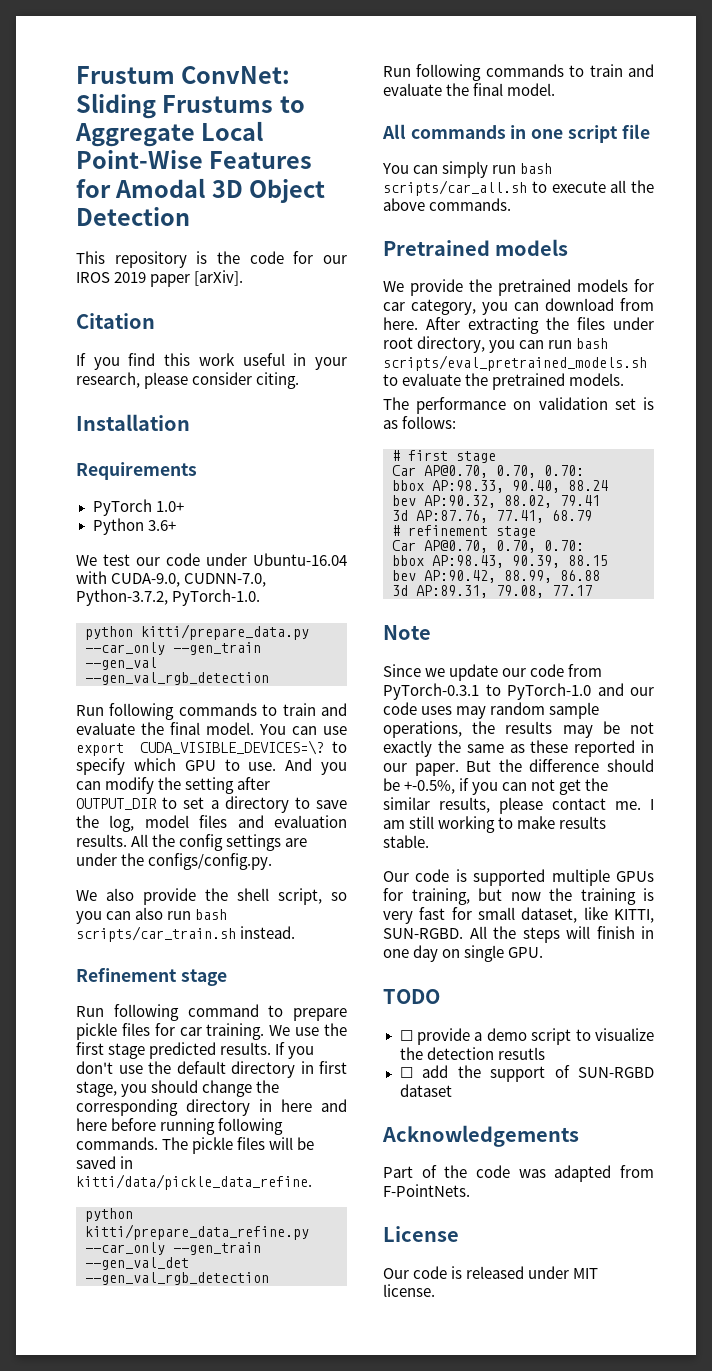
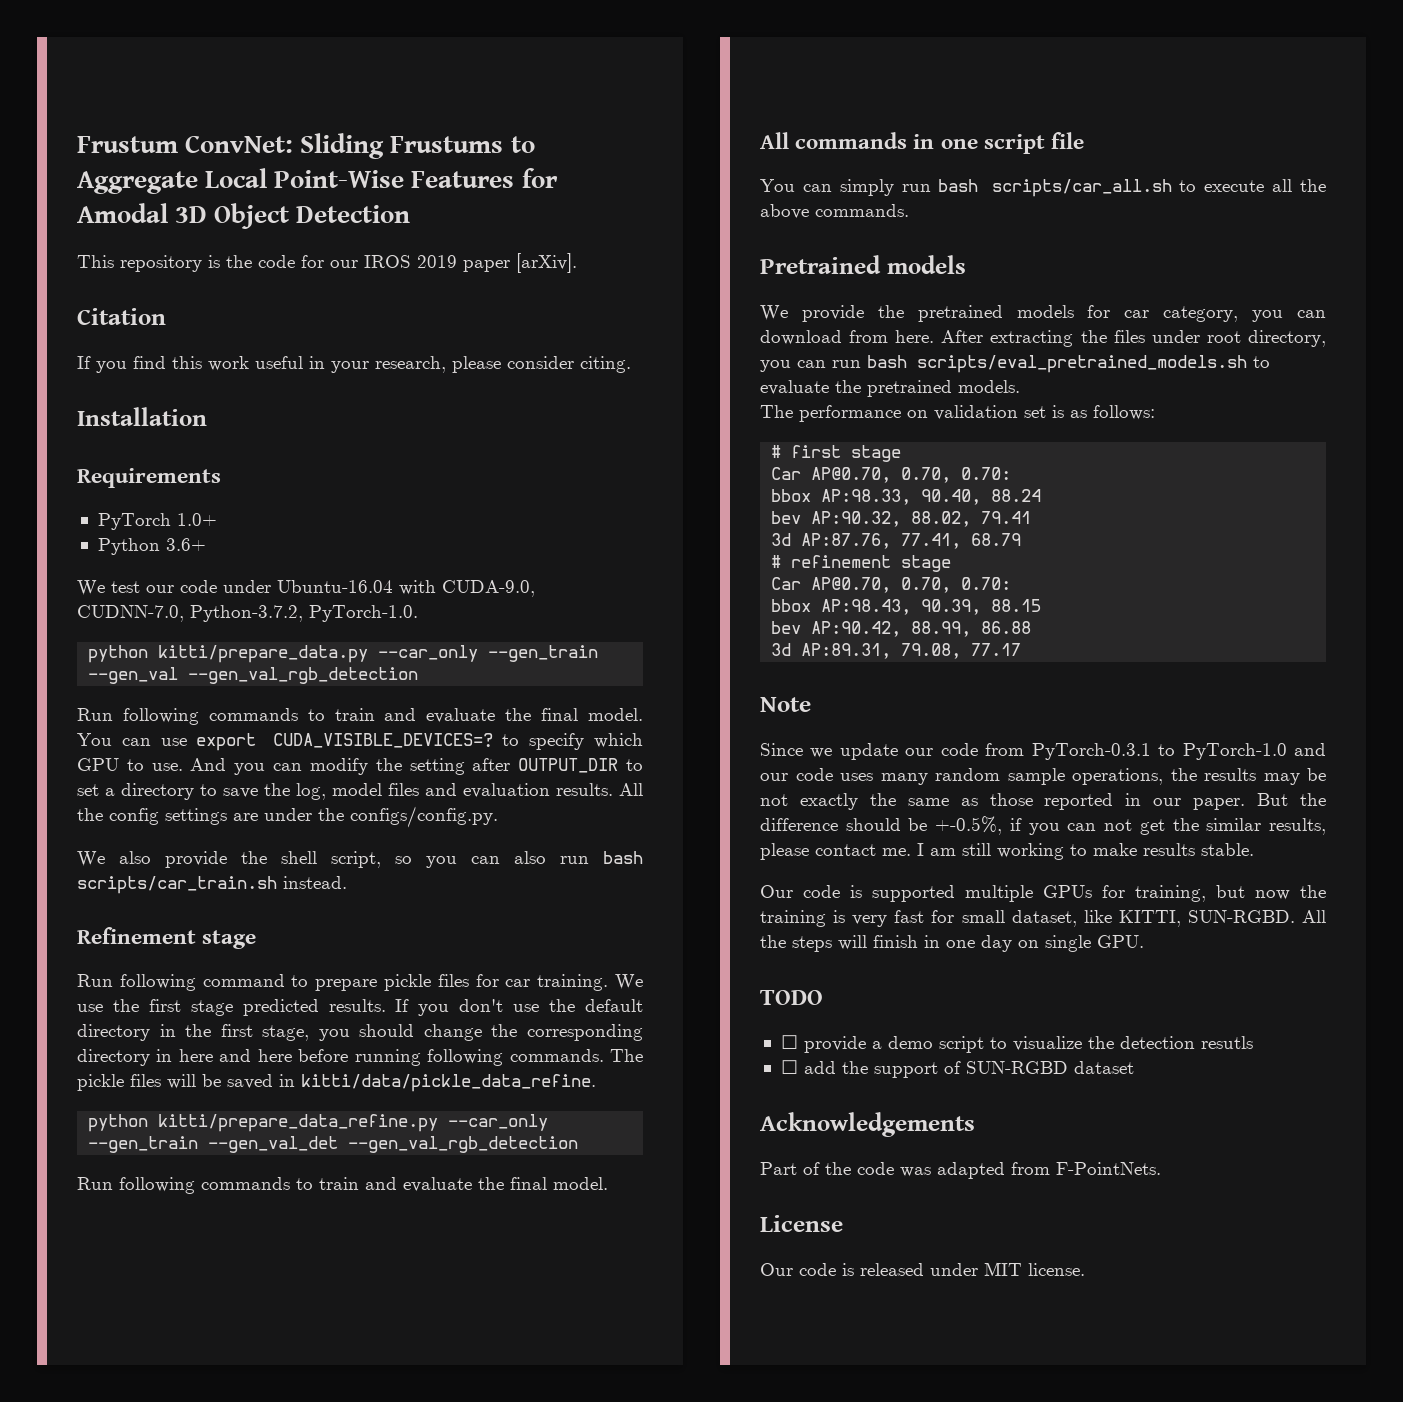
[139,740,324,755] CUDA_VISIBLE_DEVICES=\? -> [272,733,493,748] CUDA_VISIBLE_DEVICES=?
(314, 1067) none -> [185,1024,212,1037] the
[456,706,487,719] may -> [880,773,928,785] many
[530,740,569,753] these -> [989,793,1033,806] those

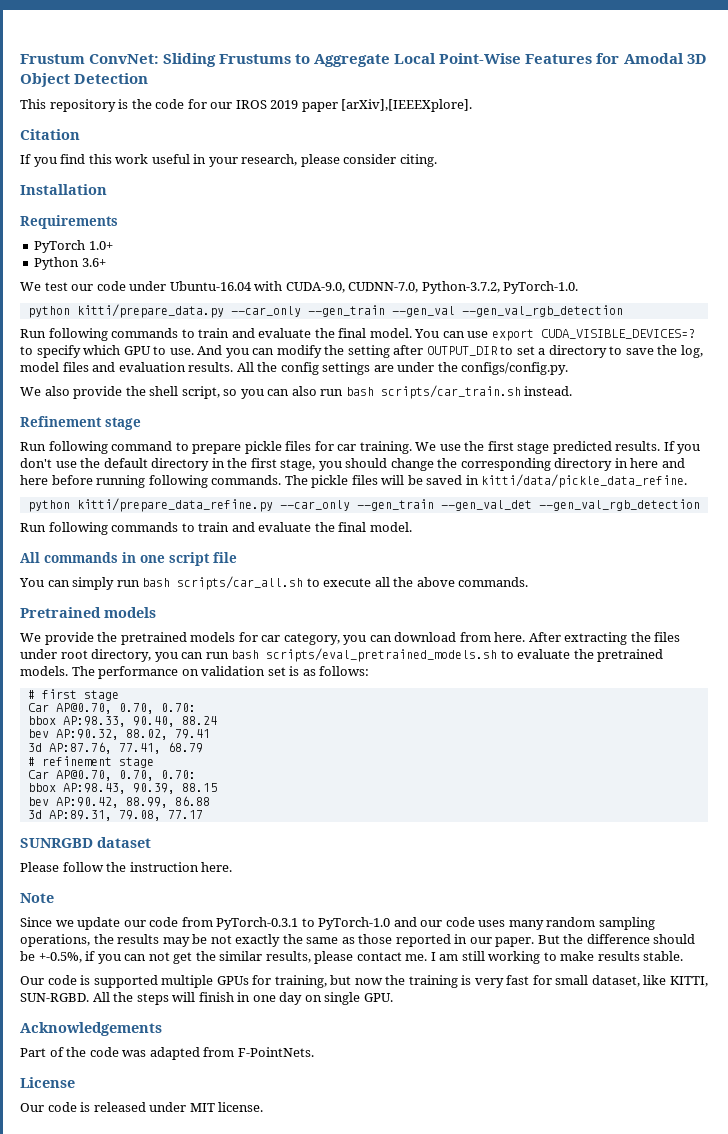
[516,253,577,273] [arXiv]. -> [341,99,473,112] [arXiv],[IEEEXplore].
(1020, 386) // -> (68, 671) none
(1022, 649) none -> [20,837,151,848] [20,862,233,872] // SUNRGBD dataset // Please follow the instruction here.
[1007,768,1065,785] sample -> [598,917,655,930] sampling
[760,990,823,1005] [780,1035,1253,1053] [780,1060,1134,1078] // TODO // ☐ provide a demo script to visualize the detection resutls // ☐ add the support of SUN-RGBD dataset -> (393, 997) none

